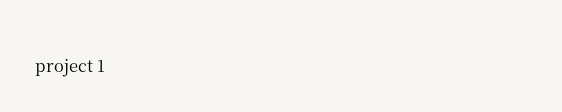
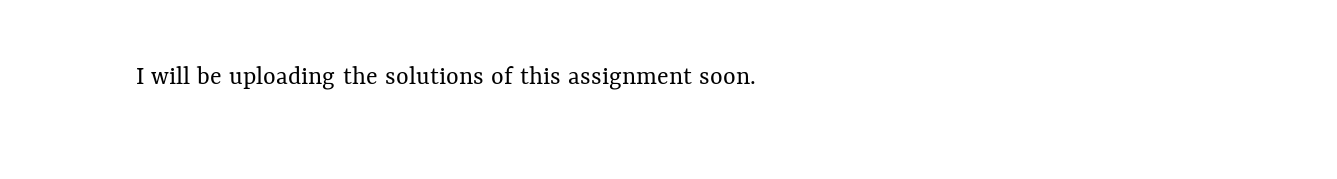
[35,59,106,77] project 1 -> [136,66,757,90] I will be uploading the solutions of this assignment soon.

